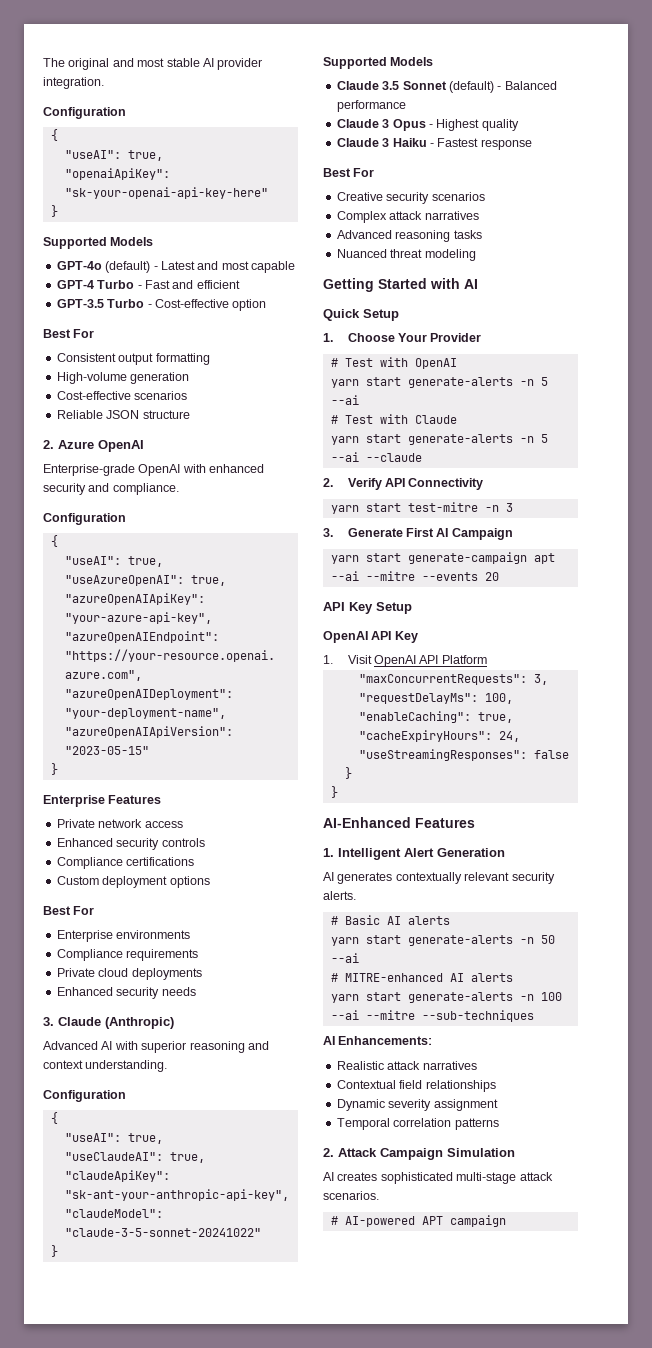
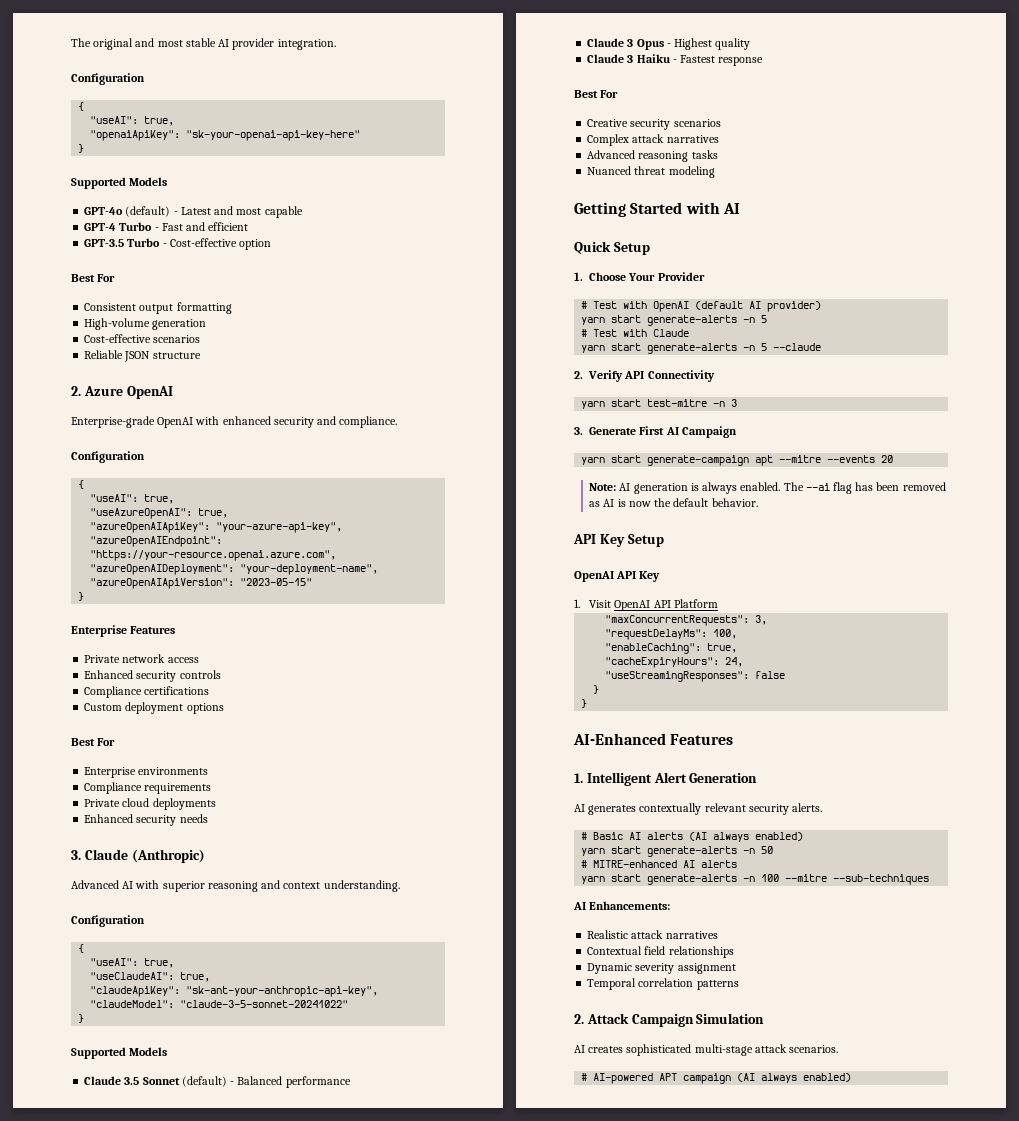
[330,377,548,388] [330,395,359,405] // yarn start generate-alerts -n 5 --ai -> [695,301,822,312] [581,315,768,326] (default AI provider) // yarn start generate-alerts -n 5
[330,452,359,462] --ai -> (768, 347) none
[330,571,359,581] --ai -> (774, 460) none
(499, 576) none -> [589,482,946,494] [589,498,758,507] // Note: AI generation is always enabled. The --ai flag has been removed as AI is now the default behavior.
(450, 920) none -> [689,832,804,842] (AI always enabled)
[330,953,359,963] --ai -> (774, 850) none
[330,1010,359,1020] --ai -> (780, 878) none
(506, 1221) none -> [737,1073,852,1083] (AI always enabled)

